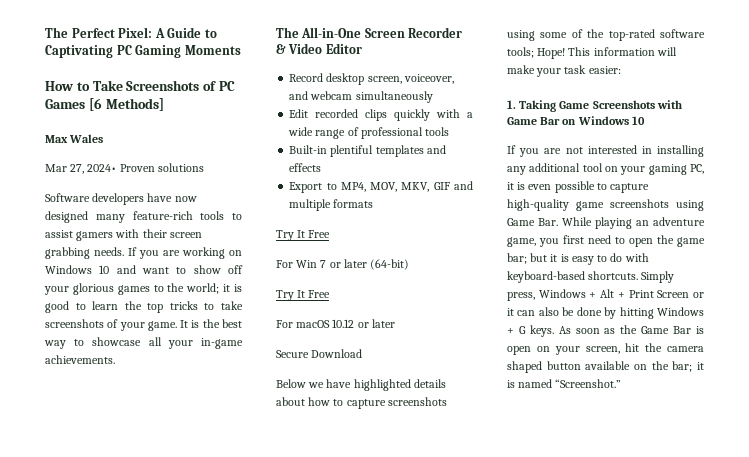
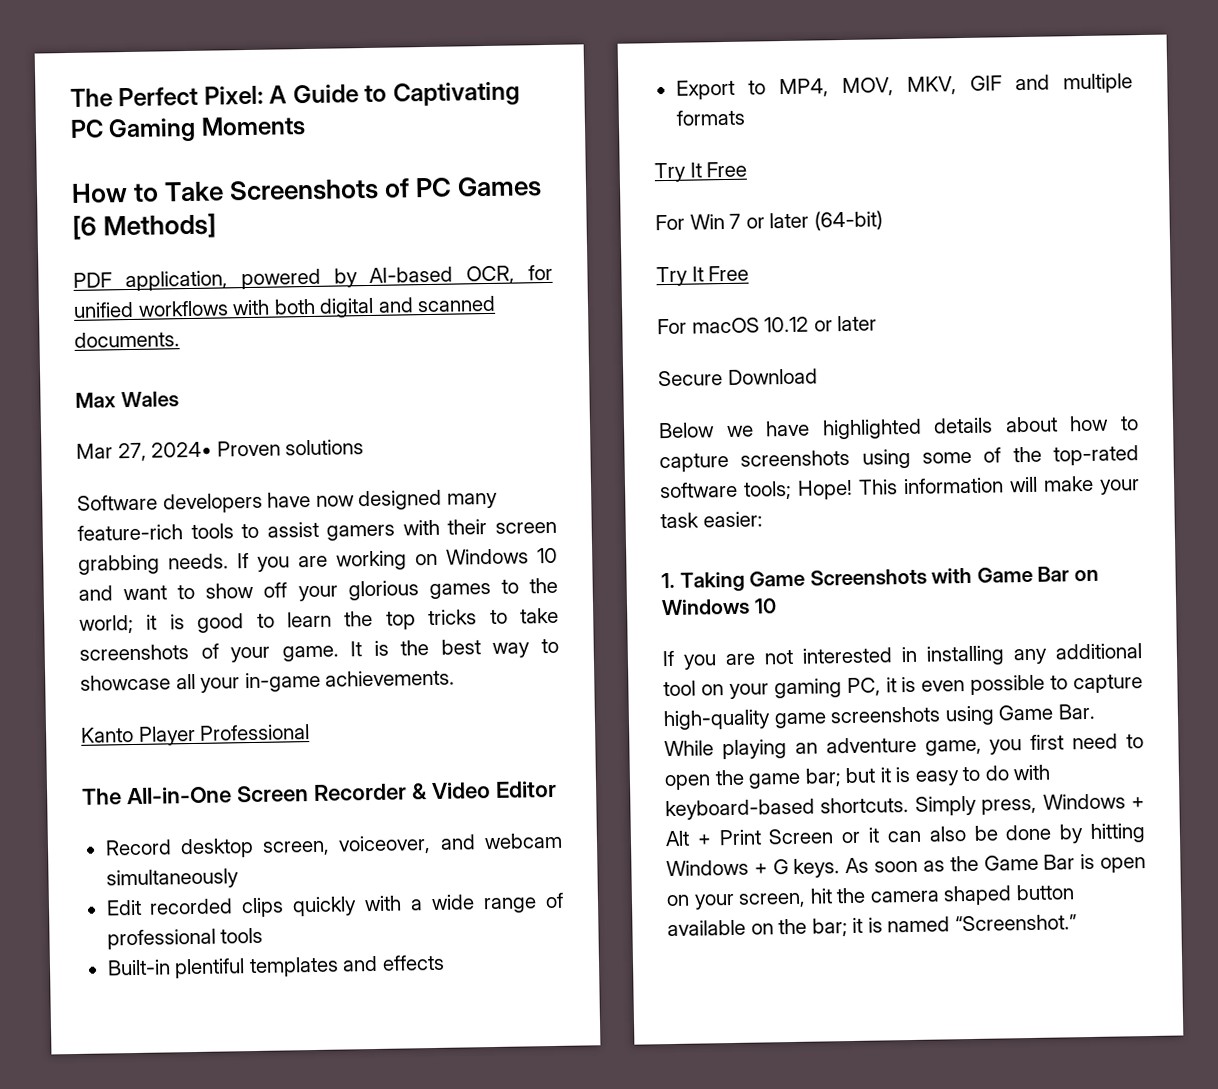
(164, 104) none -> [73,264,553,292] [73,295,497,318] [74,331,180,348] // PDF application, powered by AI-based OCR, for unified workflows with both digital and scanned documents.
(115, 359) none -> [80,724,311,746] // Kanto Player Professional

